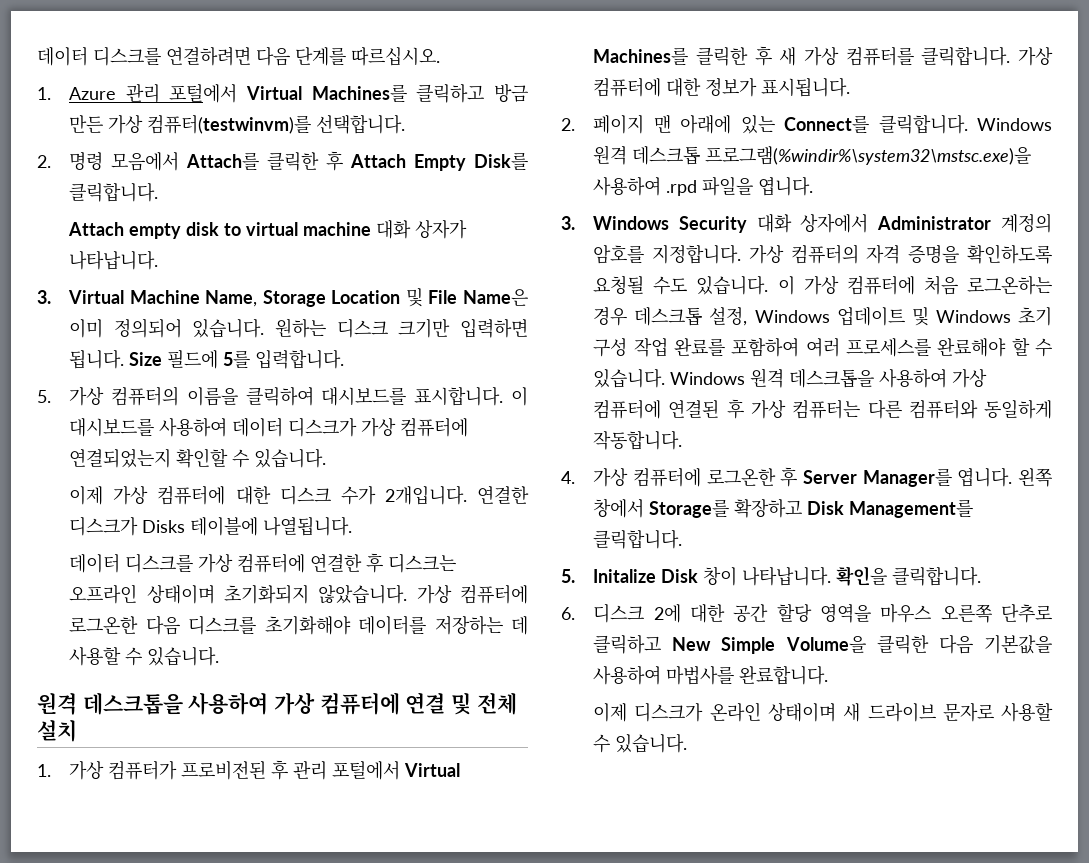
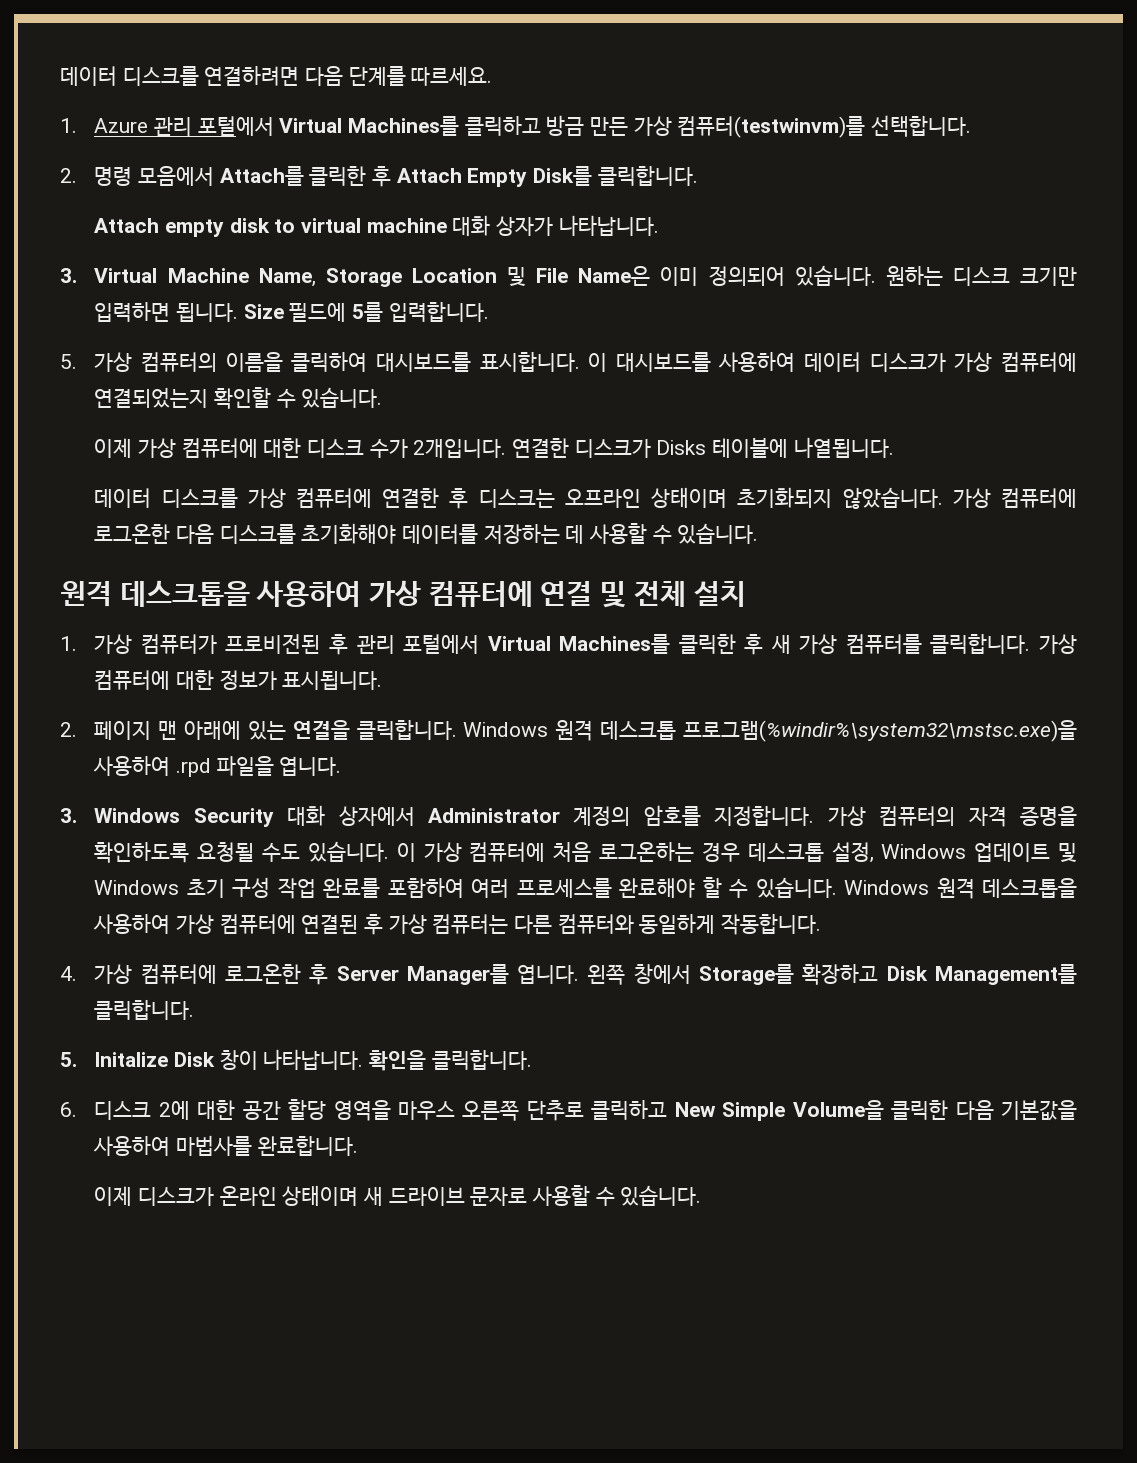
[351,47,440,66] 따르십시오. -> [411,66,493,86] 따르세요.
[784,115,870,133] Connect를 -> [292,720,350,740] 연결을

